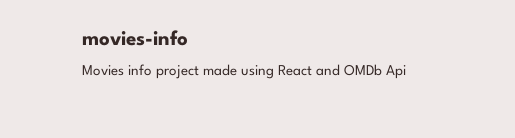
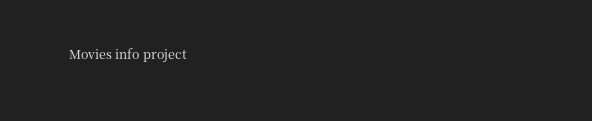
[82,30,188,46] movies-info // -> (69, 54) none
[203,64,407,79] made using React and OMDb Api -> (187, 56) none

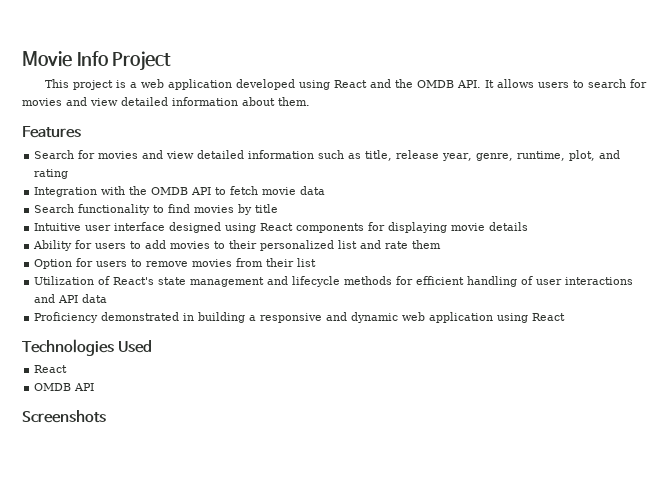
[69,48,187,63] Movies info project -> [22,51,172,71] [45,79,648,90] [22,97,310,106] [22,126,81,138] [34,150,621,161] [34,169,69,179] [34,186,326,197] [34,204,279,215] [34,222,529,233] [33,240,442,251] [34,258,317,269] [34,276,634,287] [34,294,108,303] [34,312,566,323] [22,339,153,356] [34,365,68,373] [34,383,95,391] [22,410,106,423] Movie Info Project // This project is a web application developed using React and the OMDB API. It allows users to search for movies and view detailed information about them. // Features // Search for movies and view detailed information such as title, release year, genre, runtime, plot, and rating // Integration with the OMDB API to fetch movie data // Search functionality to find movies by title // Intuitive user interface designed using React components for displaying movie details // Ability for users to add movies to their personalized list and rate them // Option for users to remove movies from their list // Utilization of React's state management and lifecycle methods for efficient handling of user interactions and API data // Proficiency demonstrated in building a responsive and dynamic web application using React // Technologies Used // React // OMDB API // Screenshots

